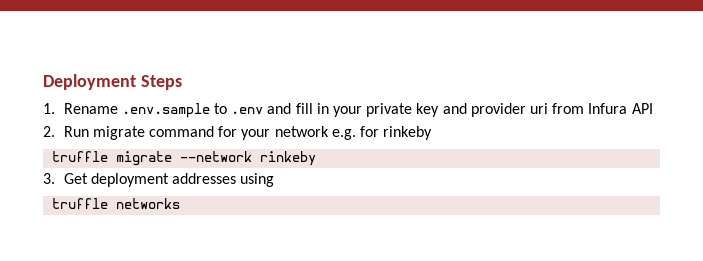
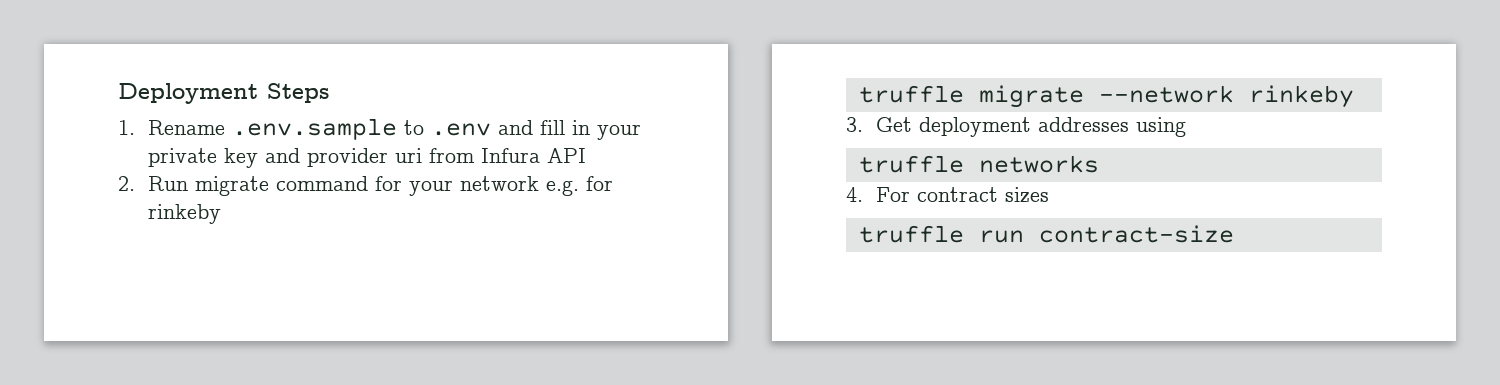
(181, 203) none -> [846,187,1050,203] [858,225,1234,243] // 4. For contract sizes // truffle run contract-size

